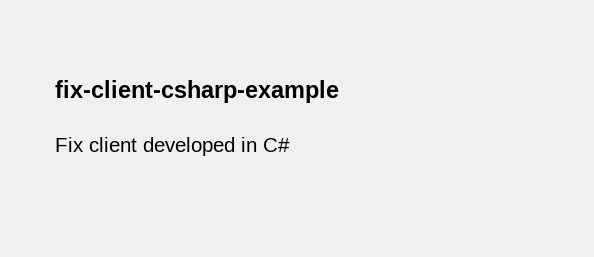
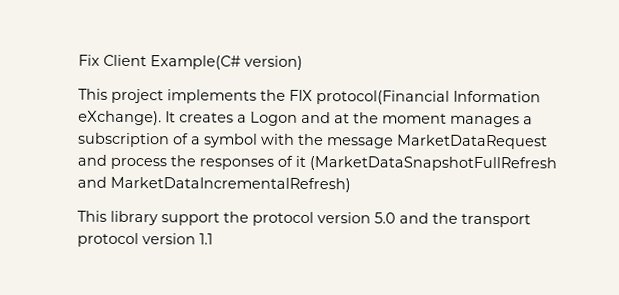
[55,80,339,103] [55,137,290,156] fix-client-csharp-example // Fix client developed in C# -> [78,54,303,70] [78,88,541,105] [78,110,533,128] [78,132,548,150] [77,154,557,172] [77,176,351,193] [77,210,531,228] [77,232,213,248] Fix Client Example(C# version) // This project implements the FIX protocol(Financial Information eXchange). It creates a Logon and at the moment manages a subscription of a symbol with the message MarketDataRequest and process the responses of it (MarketDataSnapshotFullRefresh and MarketDataIncrementalRefresh) // This library support the protocol version 5.0 and the transport protocol version 1.1

